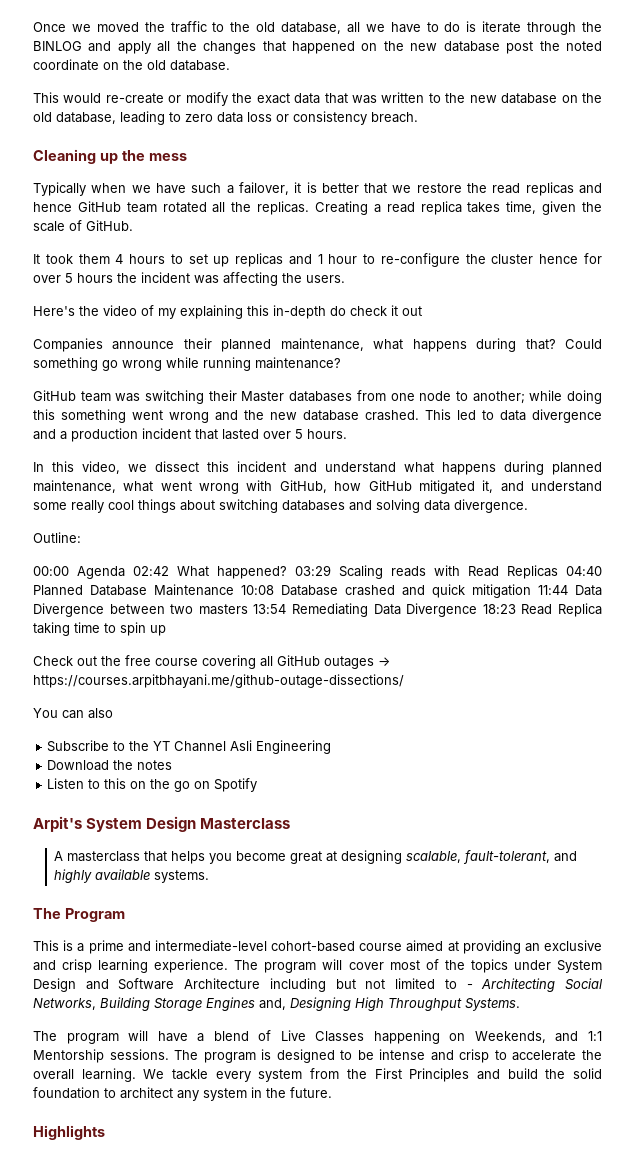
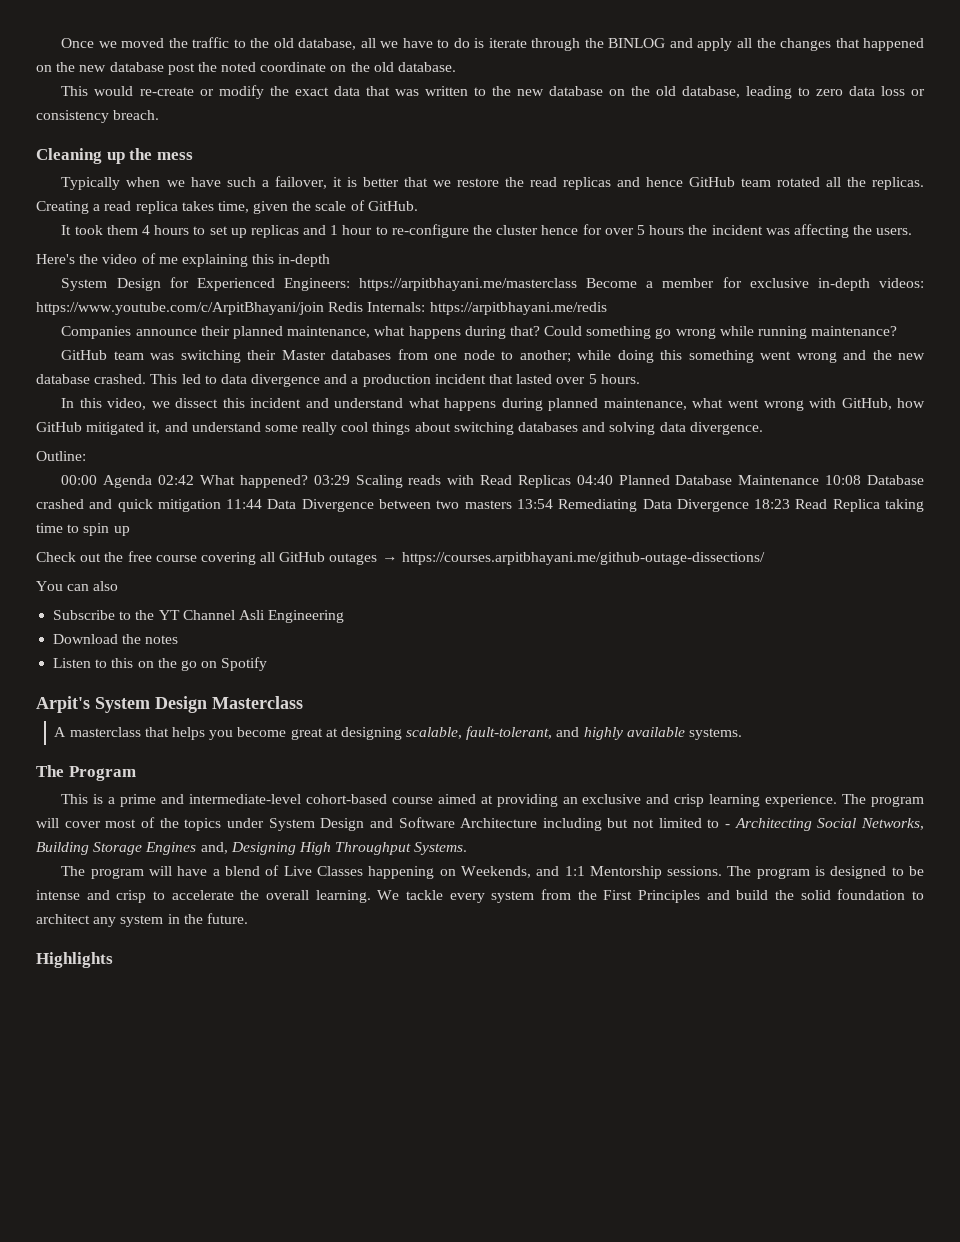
[158,308,176,319] my -> [158,257,178,264] me
[330,305,422,316] do check it out -> [61,277,924,291] [36,302,607,315] // System Design for Experienced Engineers: https://arpitbhayani.me/masterclass Become a member for exclusive in-depth videos: https://www.youtube.com/c/ArpitBhayani/join Redis Internals: https://arpitbhayani.me/redis

